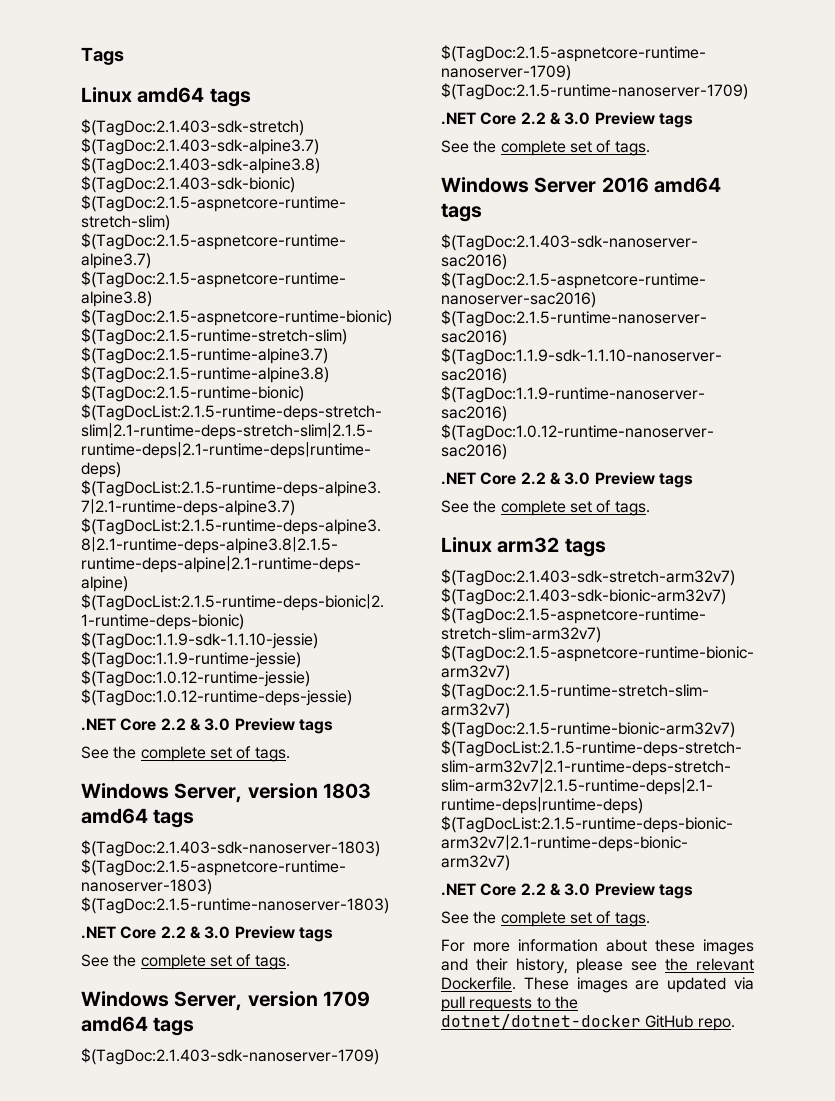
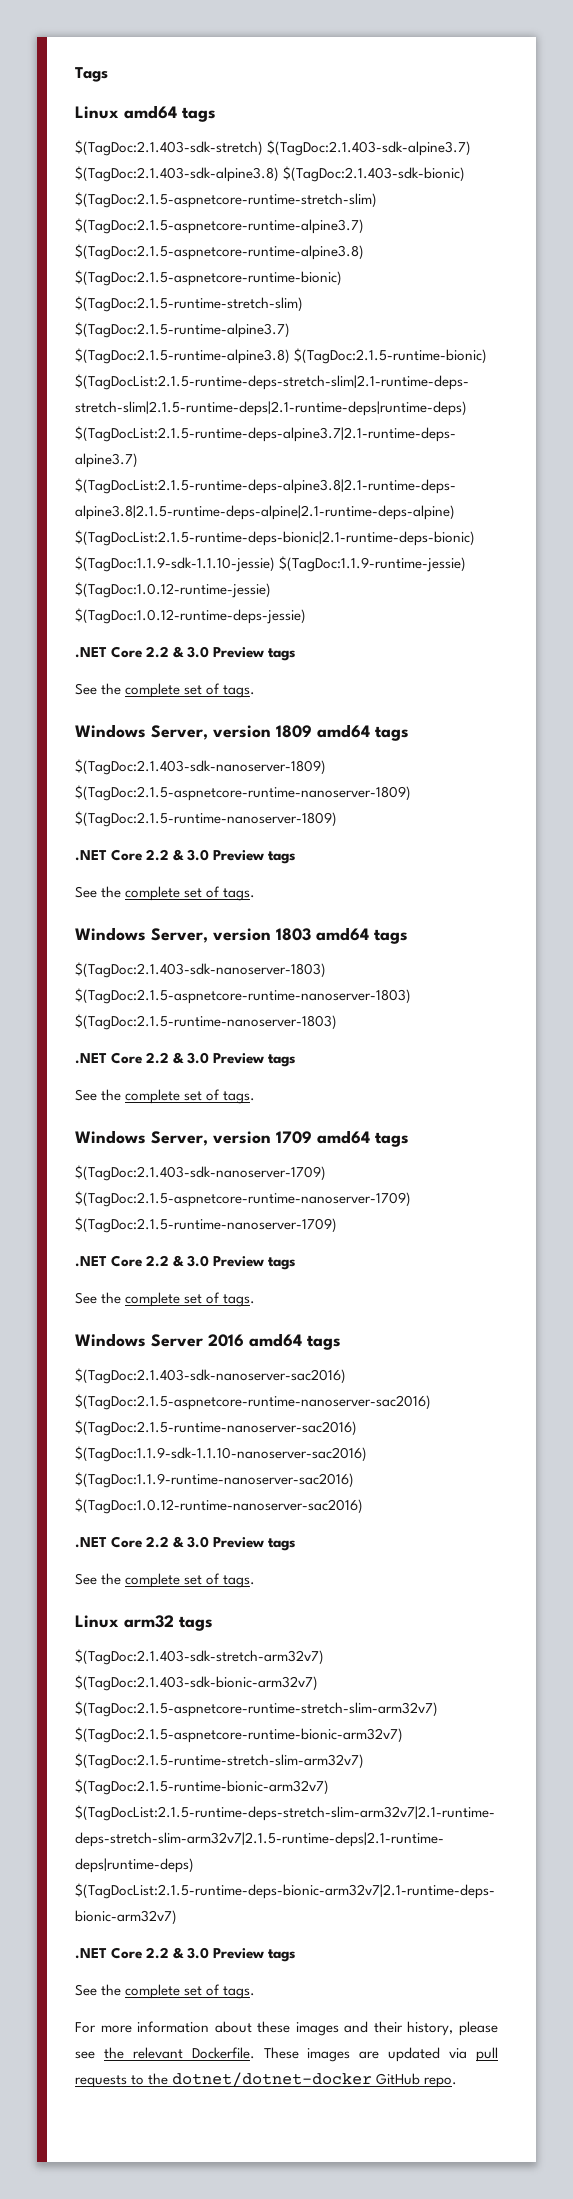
(290, 754) none -> [75,724,409,741] [75,759,326,775] [75,785,411,801] [75,811,337,827] [75,849,296,864] [75,886,256,901] // Windows Server, version 1809 amd64 tags // $(TagDoc:2.1.403-sdk-nanoserver-1809) $(TagDoc:2.1.5-aspnetcore-runtime-nanoserver-1809) $(TagDoc:2.1.5-runtime-nanoserver-1809) // .NET Core 2.2 & 3.0 Preview tags // See the complete set of tags.

